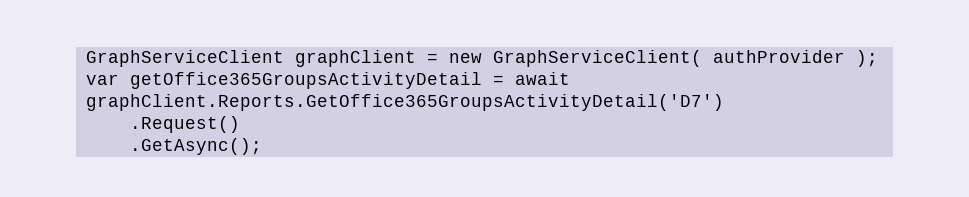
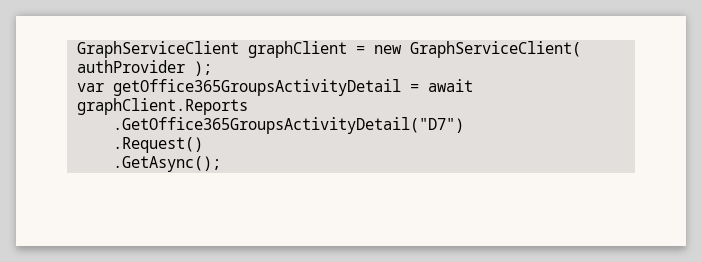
[85,94,724,111] graphClient.Reports.GetOffice365GroupsActivityDetail('D7') -> [76,98,248,115] [112,117,464,134] graphClient.Reports // .GetOffice365GroupsActivityDetail("D7")

